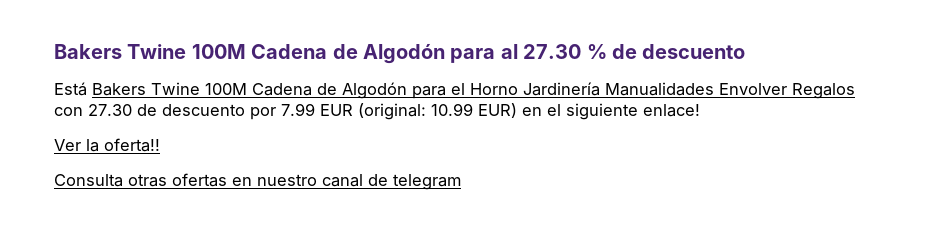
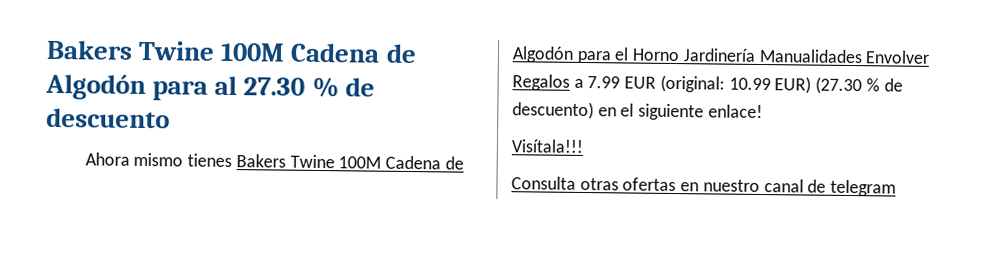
[54,82,87,96] Está -> [84,152,233,168] Ahora mismo tienes
[54,104,276,120] con 27.30 de descuento por -> [573,78,584,88] a
(517, 110) none -> [815,76,903,95] [512,101,594,120] (27.30 % de descuento)
[54,138,160,152] Ver la oferta!! -> [511,139,583,153] Visítala!!!

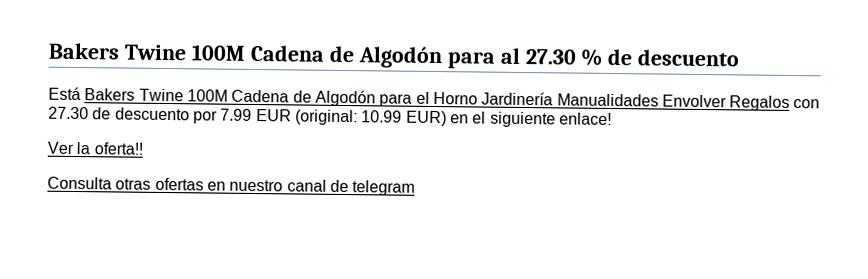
[84,152,233,168] Ahora mismo tienes -> [48,86,81,101] Está
[573,78,584,88] a -> [793,99,821,109] [48,106,218,124] con 27.30 de descuento por
[815,76,903,95] [512,101,594,120] (27.30 % de descuento) -> (447, 118) none
[511,139,583,153] Visítala!!! -> [47,141,143,155] Ver la oferta!!

